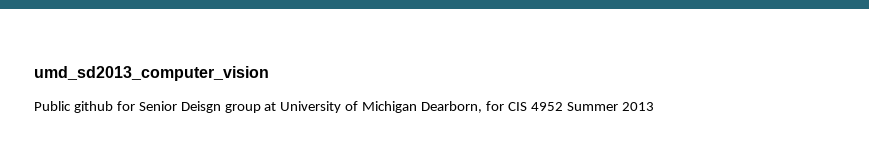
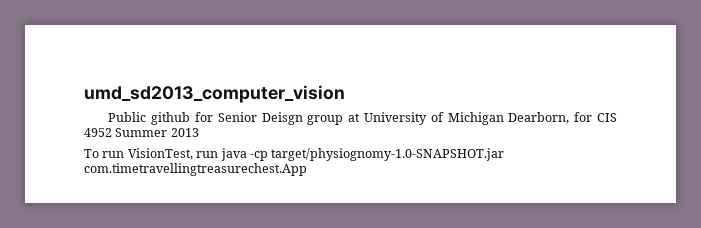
(654, 106) none -> [84,148,505,161] [84,163,307,176] // To run VisionTest, run java -cp target/physiognomy-1.0-SNAPSHOT.jar com.timetravellingtreasurechest.App

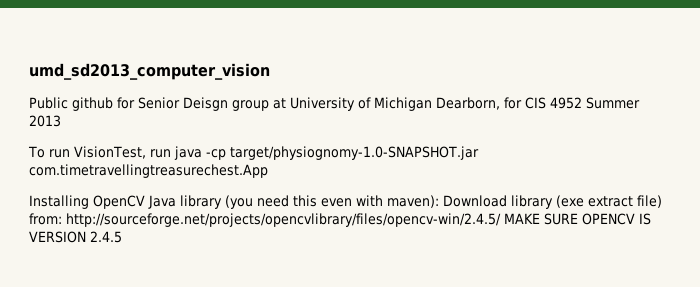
(307, 169) none -> [29,195,662,209] [29,213,651,227] [29,231,122,243] // Installing OpenCV Java library (you need this even with maven): Download library (exe extract file) from: http://sourceforge.net/projects/opencvlibrary/files/opencv-win/2.4.5/ MAKE SURE OPENCV IS VERSION 2.4.5

